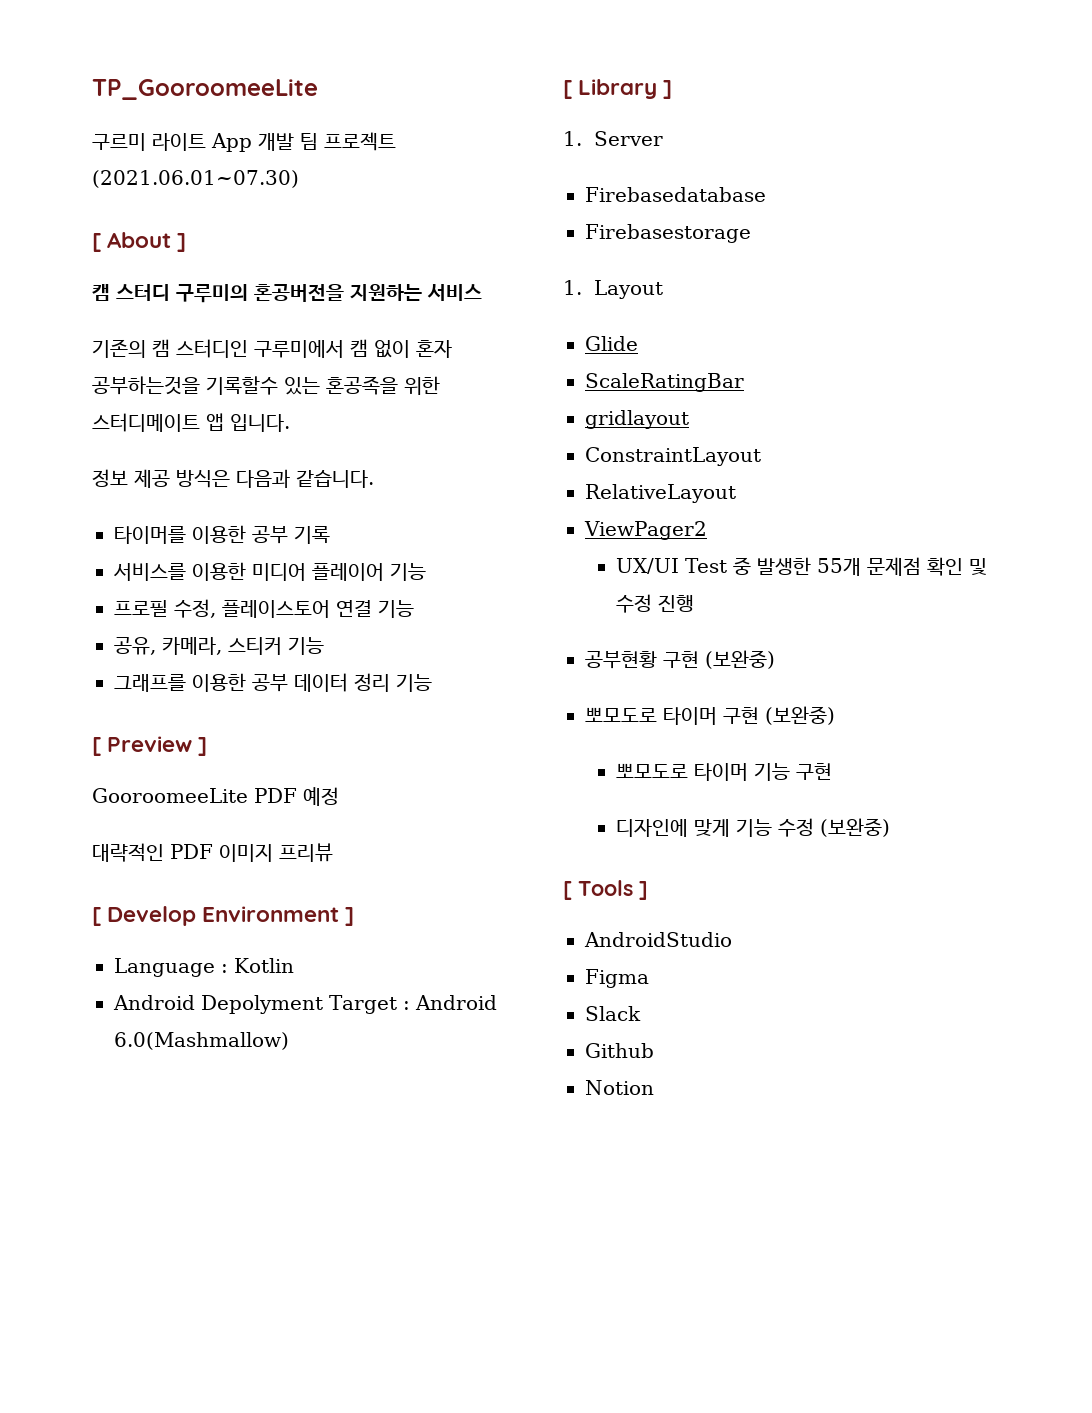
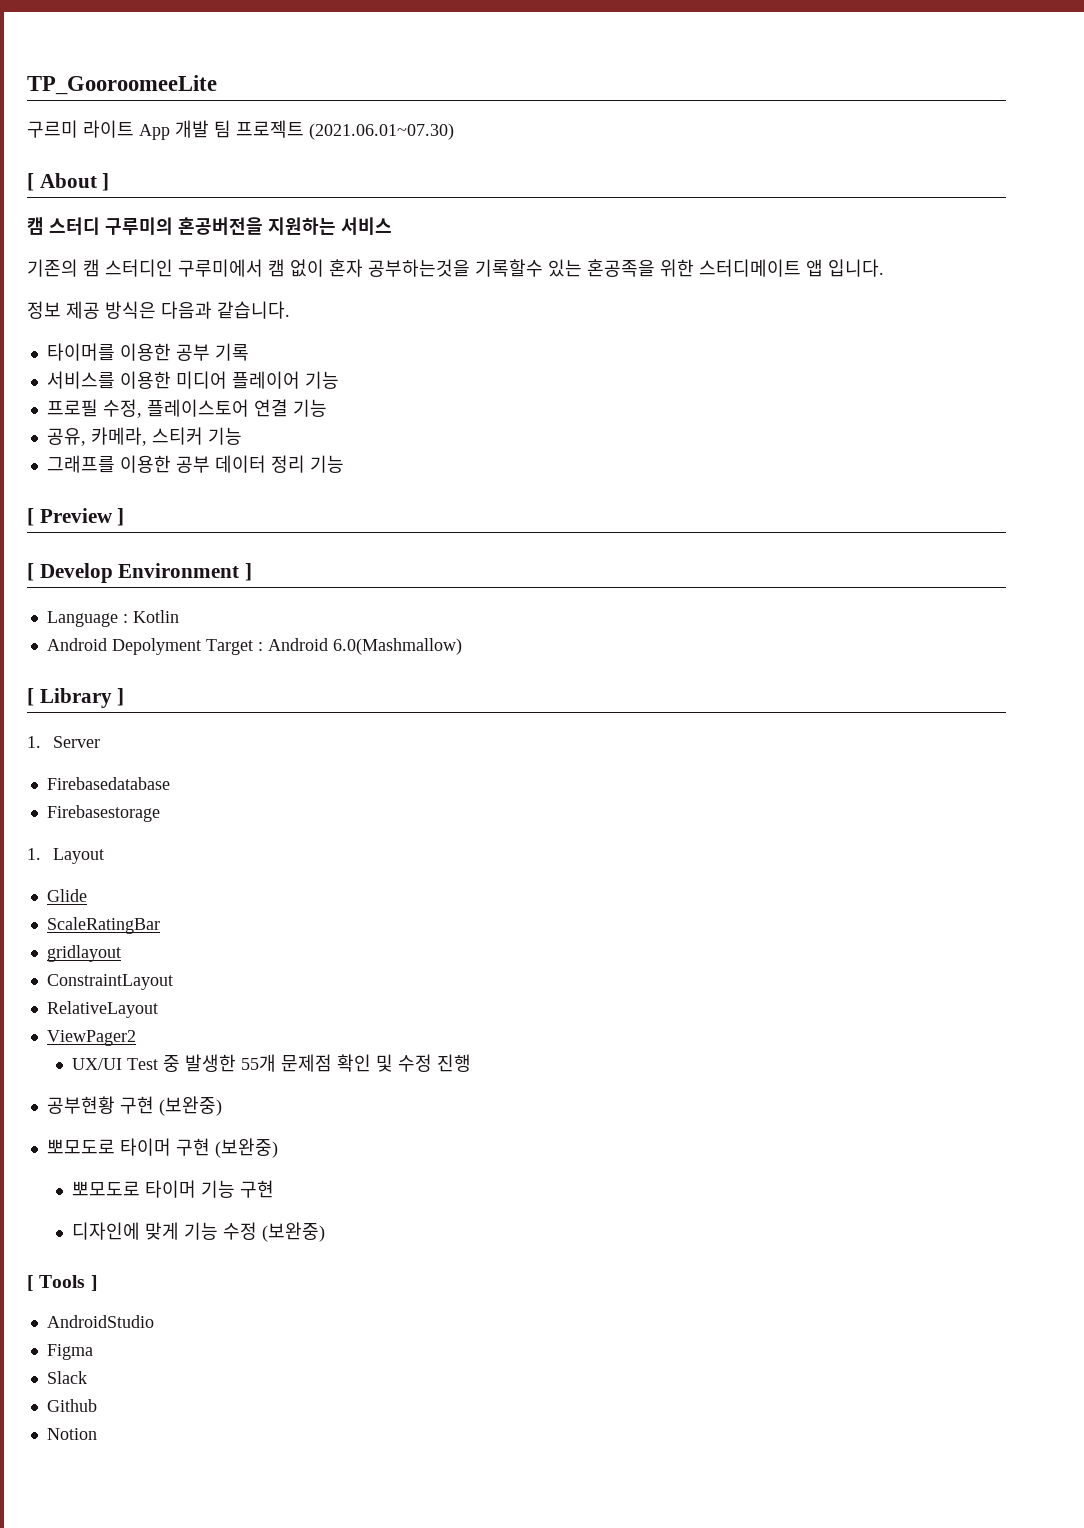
[92,787,339,806] [92,843,333,862] // GooroomeeLite PDF 예정 // 대략적인 PDF 이미지 프리뷰 -> (125, 517) none

